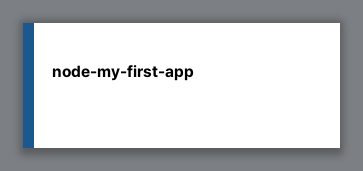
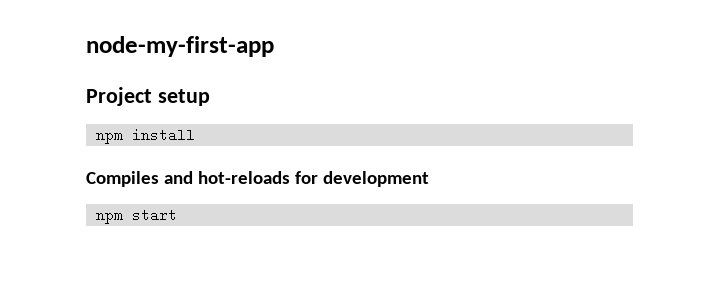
(194, 73) none -> [86,87,210,106] [95,128,195,144] [86,171,429,187] [95,208,177,224] // Project setup // npm install // Compiles and hot-reloads for development // npm start

